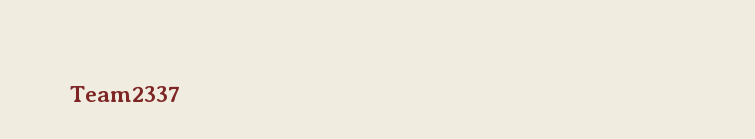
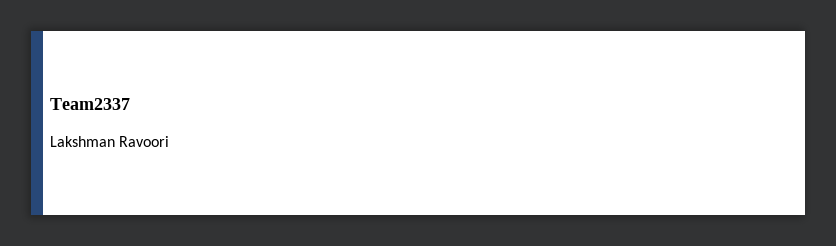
(180, 94) none -> [50,136,170,147] // Lakshman Ravoori

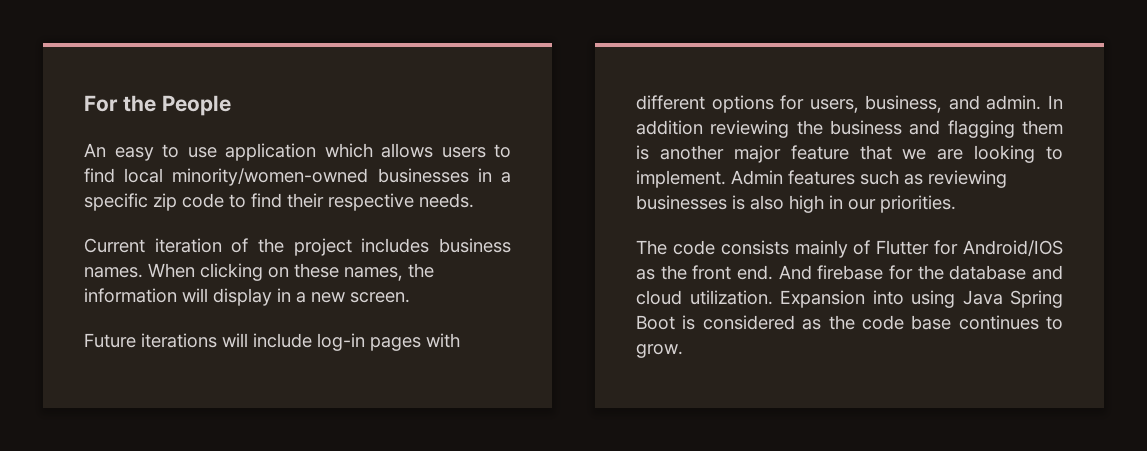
[50,98,130,110] [50,136,170,147] Team2337 // Lakshman Ravoori -> [84,95,231,116] [84,143,511,161] [84,168,511,186] [84,193,474,211] [84,238,511,256] [84,263,434,281] [84,288,410,306] [84,333,460,351] [636,95,1063,113] [636,120,1063,138] [636,145,1063,163] [636,170,1007,188] [636,195,956,213] [636,240,1063,258] [636,265,1063,280] [636,290,1063,308] [636,315,1063,330] [636,344,683,358] For the People // An easy to use application which allows users to find local minority/women-owned businesses in a specific zip code to find their respective needs. // Current iteration of the project includes business names. When clicking on these names, the information will display in a new screen. // Future iterations will include log-in pages with different options for users, business, and admin. In addition reviewing the business and flagging them is another major feature that we are looking to implement. Admin features such as reviewing businesses is also high in our priorities. // The code consists mainly of Flutter for Android/IOS as the front end. And firebase for the database and cloud utilization. Expansion into using Java Spring Boot is considered as the code base continues to grow.

